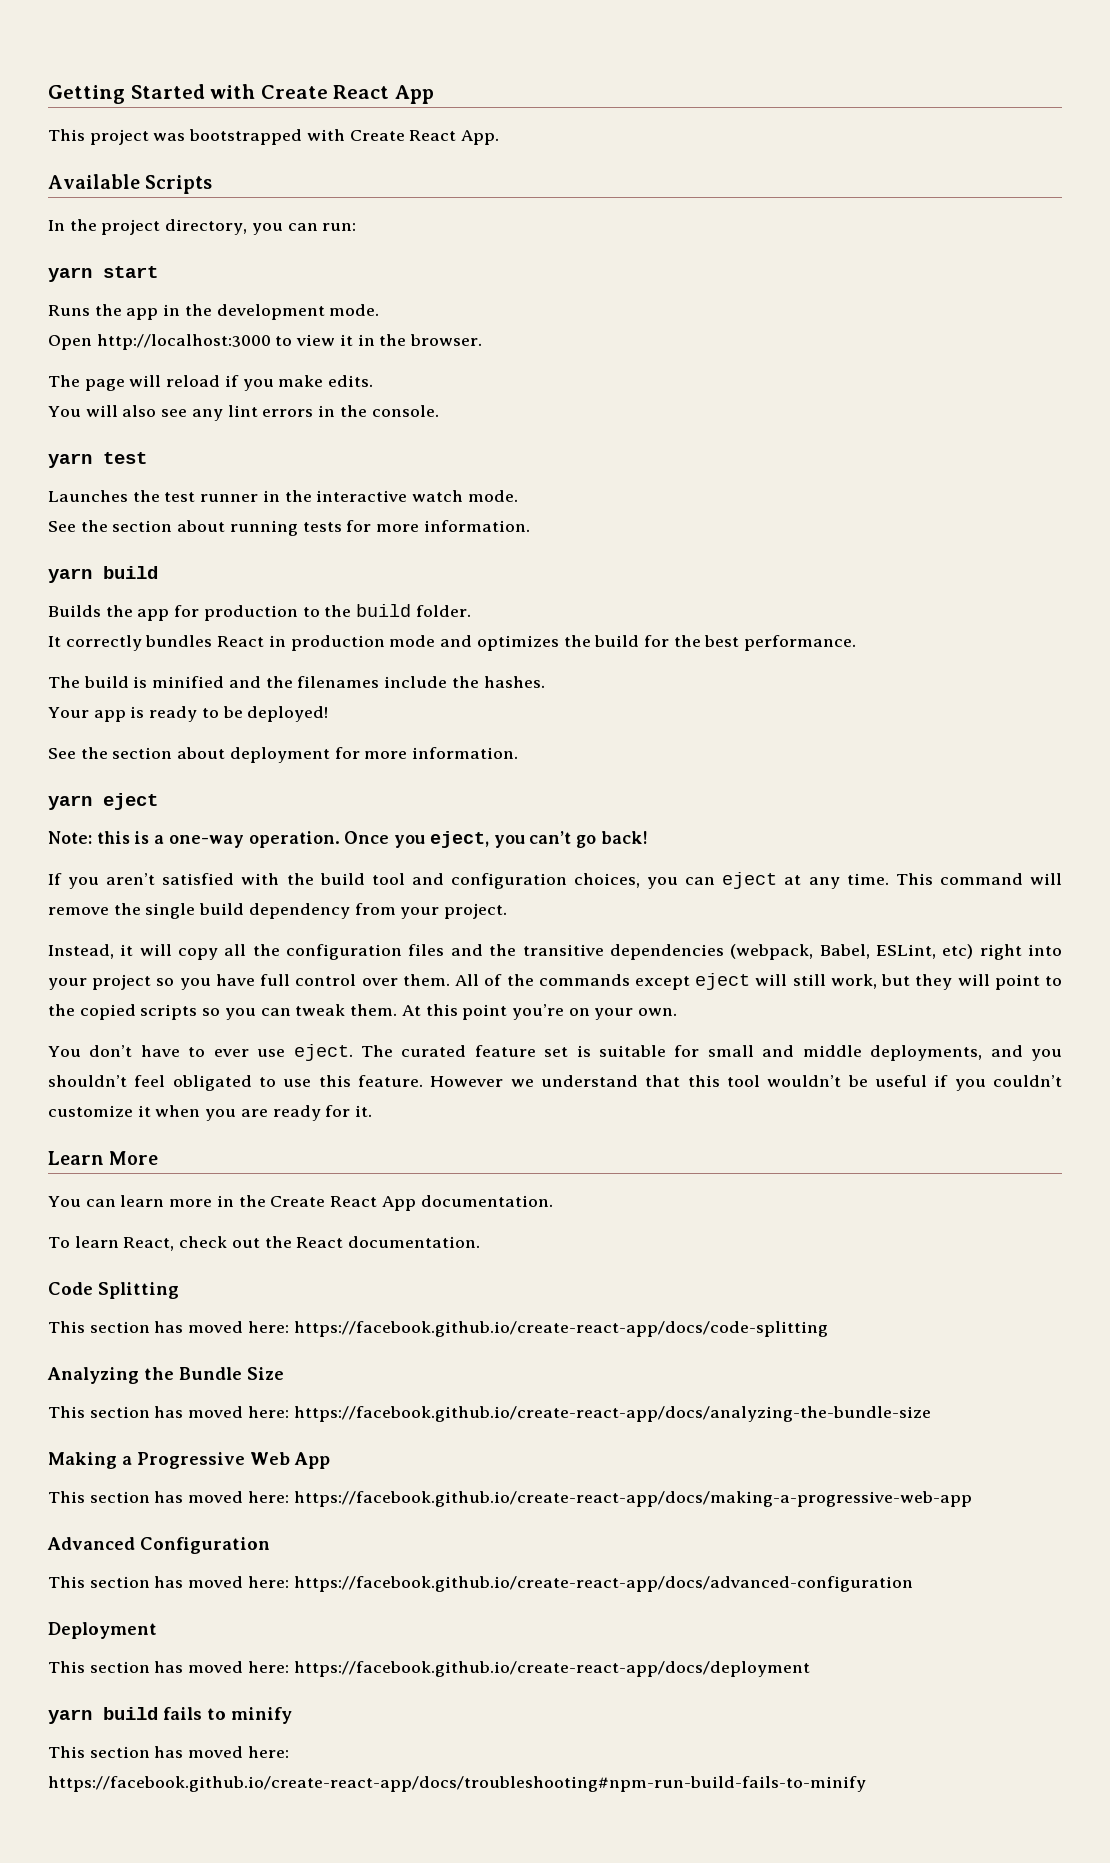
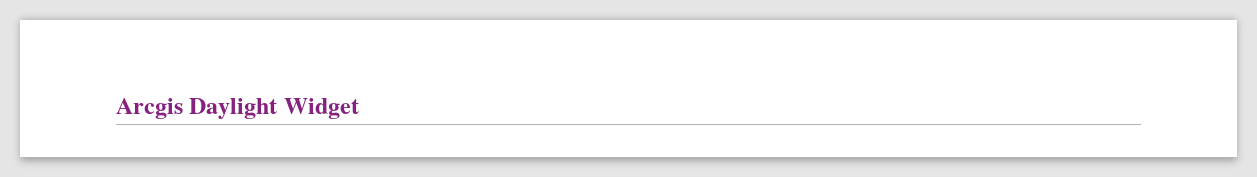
[48,84,434,104] [48,129,500,145] [48,174,213,194] [48,219,357,235] [48,266,158,282] [48,304,380,320] [48,334,483,350] [48,375,374,391] [48,405,439,421] [48,452,147,468] [48,490,518,502] [48,520,530,536] [48,566,158,583] [48,604,471,621] [48,635,857,651] [48,676,545,688] [48,706,329,722] [48,747,519,763] [48,793,158,810] [48,831,648,848] [48,872,1062,889] [48,903,508,919] [48,944,1062,960] [48,973,1063,990] [48,1004,678,1020] [48,1044,1062,1061] [48,1075,1063,1091] [48,1105,373,1121] [48,1151,159,1165] [48,1195,553,1211] [48,1236,481,1251] [48,1282,179,1299] [48,1321,828,1337] [47,1367,284,1384] [48,1406,931,1422] [48,1452,330,1469] [48,1491,972,1507] [47,1537,270,1554] [48,1576,913,1592] [48,1622,157,1639] [48,1661,810,1677] [48,1707,292,1724] [48,1746,289,1758] [48,1776,866,1792] Getting Started with Create React App // This project was bootstrapped with Create React App. // Available Scripts // In the project directory, you can run: // yarn start // Runs the app in the development mode. // Open http://localhost:3000 to view it in the browser. // The page will reload if you make edits. // You will also see any lint errors in the console. // yarn test // Launches the test runner in the interactive watch mode. // See the section about running tests for more information. // yarn build // Builds the app for production to the build folder. // It correctly bundles React in production mode and optimizes the build for the best performance. // The build is minified and the filenames include the hashes. // Your app is ready to be deployed! // See the section about deployment for more information. // yarn eject // Note: this is a one-way operation. Once you eject, you can’t go back! // If you aren’t satisfied with the build tool and configuration choices, you can eject at any time. This command will remove the single build dependency from your project. // Instead, it will copy all the configuration files and the transitive dependencies (webpack, Babel, ESLint, etc) right into your project so you have full control over them. All of the commands except eject will still work, but they will point to the copied scripts so you can tweak them. At this point you’re on your own. // You don’t have to ever use eject. The curated feature set is suitable for small and middle deployments, and you shouldn’t feel obligated to use this feature. However we understand that this tool wouldn’t be useful if you couldn’t customize it when you are ready for it. // Learn More // You can learn more in the Create React App documentation. // To learn React, check out the React documentation. // Code Splitting // This section has moved here: https://facebook.github.io/create-react-app/docs/code-splitting // Analyzing the Bundle Size // This section has moved here: https://facebook.github.io/create-react-app/docs/analyzing-the-bundle-size // Making a Progressive Web App // This section has moved here: https://facebook.github.io/create-react-app/docs/making-a-progressive-web-app // Advanced Configuration // This section has moved here: https://facebook.github.io/create-react-app/docs/advanced-configuration // Deployment // This section has moved here: https://facebook.github.io/create-react-app/docs/deployment // yarn build fails to minify // This section has moved here: https://facebook.github.io/create-react-app/docs/troubleshooting#npm-run-build-fails-to-minify -> [116,98,359,119] Arcgis Daylight Widget

